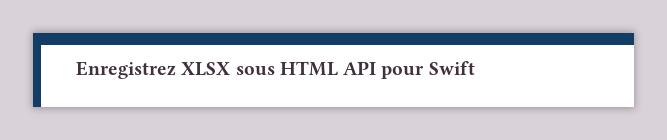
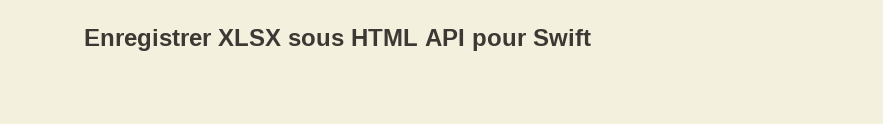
[76,61,176,79] Enregistrez -> [84,29,211,51] Enregistrer

